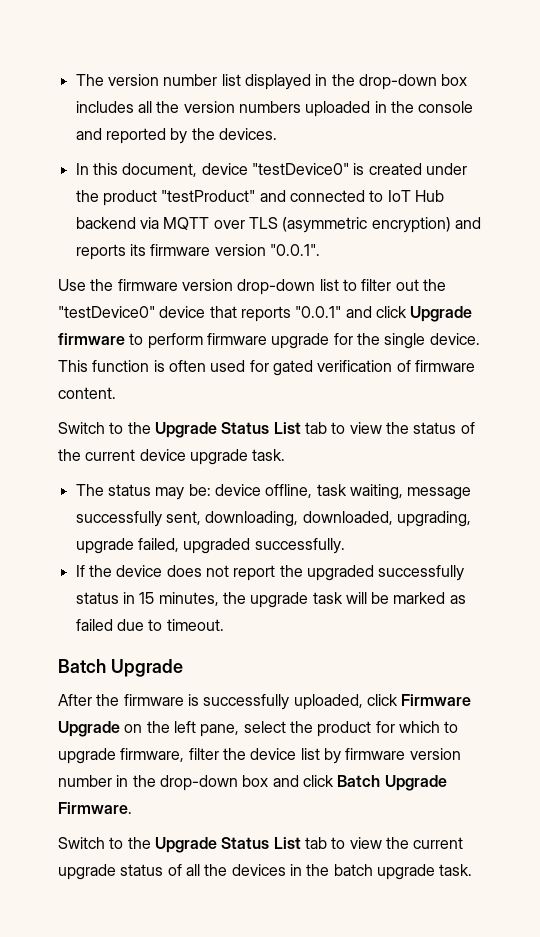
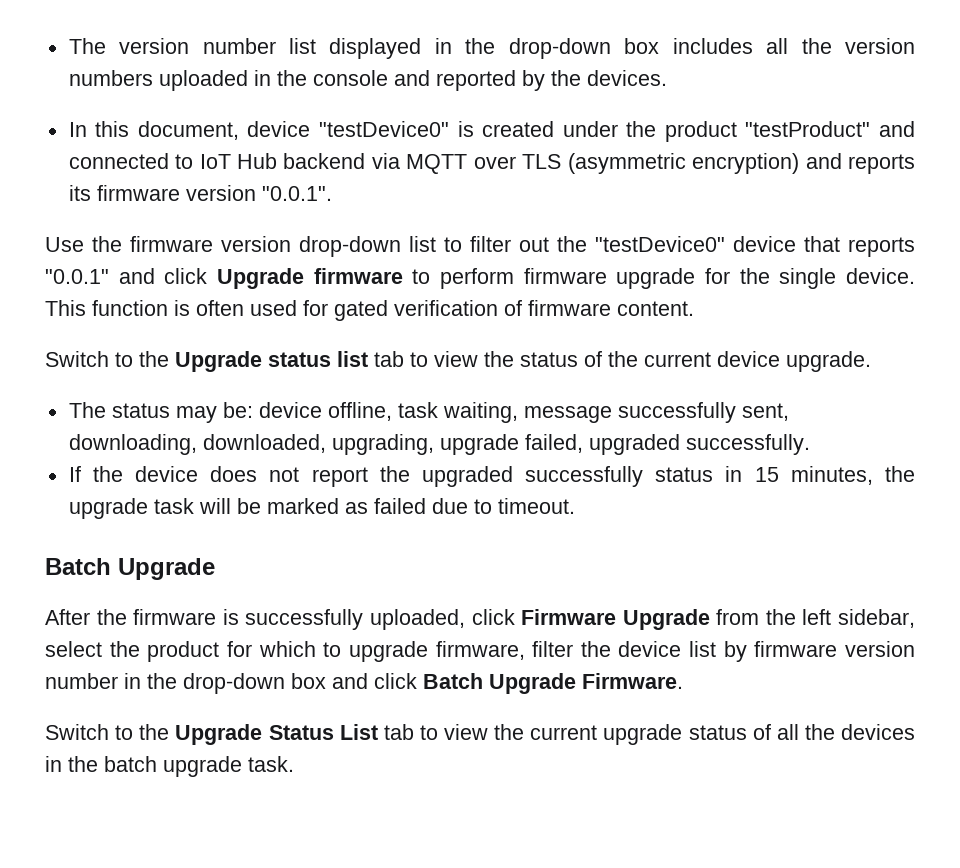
[221,422,301,434] Status List -> [268,351,368,367] status list
[189,449,286,465] upgrade task. -> [786,351,871,372] upgrade.
[124,724,143,733] on -> [716,609,760,625] from
[200,724,240,737] pane, -> [838,609,916,628] sidebar,

